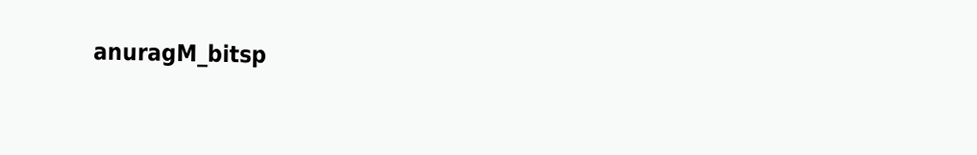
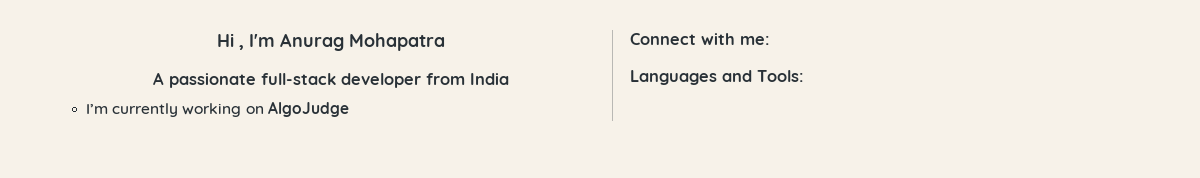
[93,41,267,69] anuragM_bitsp -> [217,33,445,51] [153,72,509,88] [86,101,349,117] [630,33,770,45] [630,70,804,85] Hi , I'm Anurag Mohapatra // A passionate full-stack developer from India // I’m currently working on AlgoJudge // Connect with me: // Languages and Tools:

